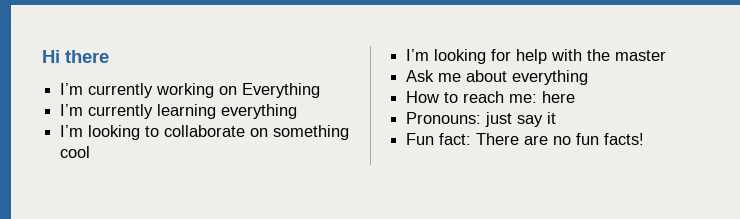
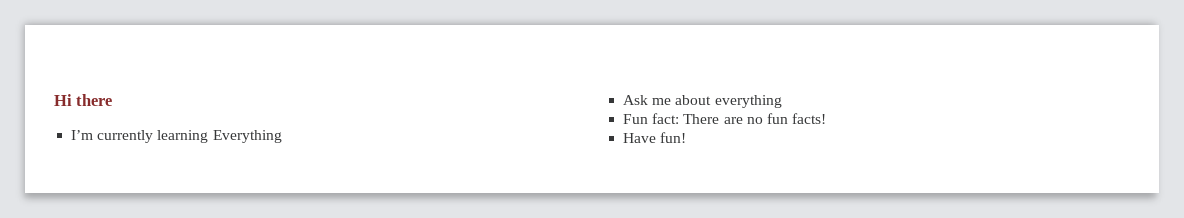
[156,83,238,98] working on -> [157,130,209,143] learning
[60,104,298,119] [60,125,350,140] [60,146,91,158] [406,49,667,64] [406,70,589,85] [406,91,576,103] [406,112,557,127] I’m currently learning everything // I’m looking to collaborate on something cool // I’m looking for help with the master // Ask me about everything // How to reach me: here // Pronouns: just say it -> [623,95,782,108] Ask me about everything
(645, 139) none -> [623,132,687,143] // Have fun!

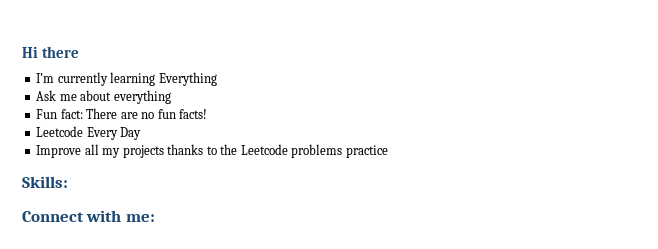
[623,132,687,143] Have fun! -> [36,126,142,140] [36,144,388,158] [22,176,68,188] [22,210,155,222] Leetcode Every Day // Improve all my projects thanks to the Leetcode problems practice // Skills: // Connect with me:

